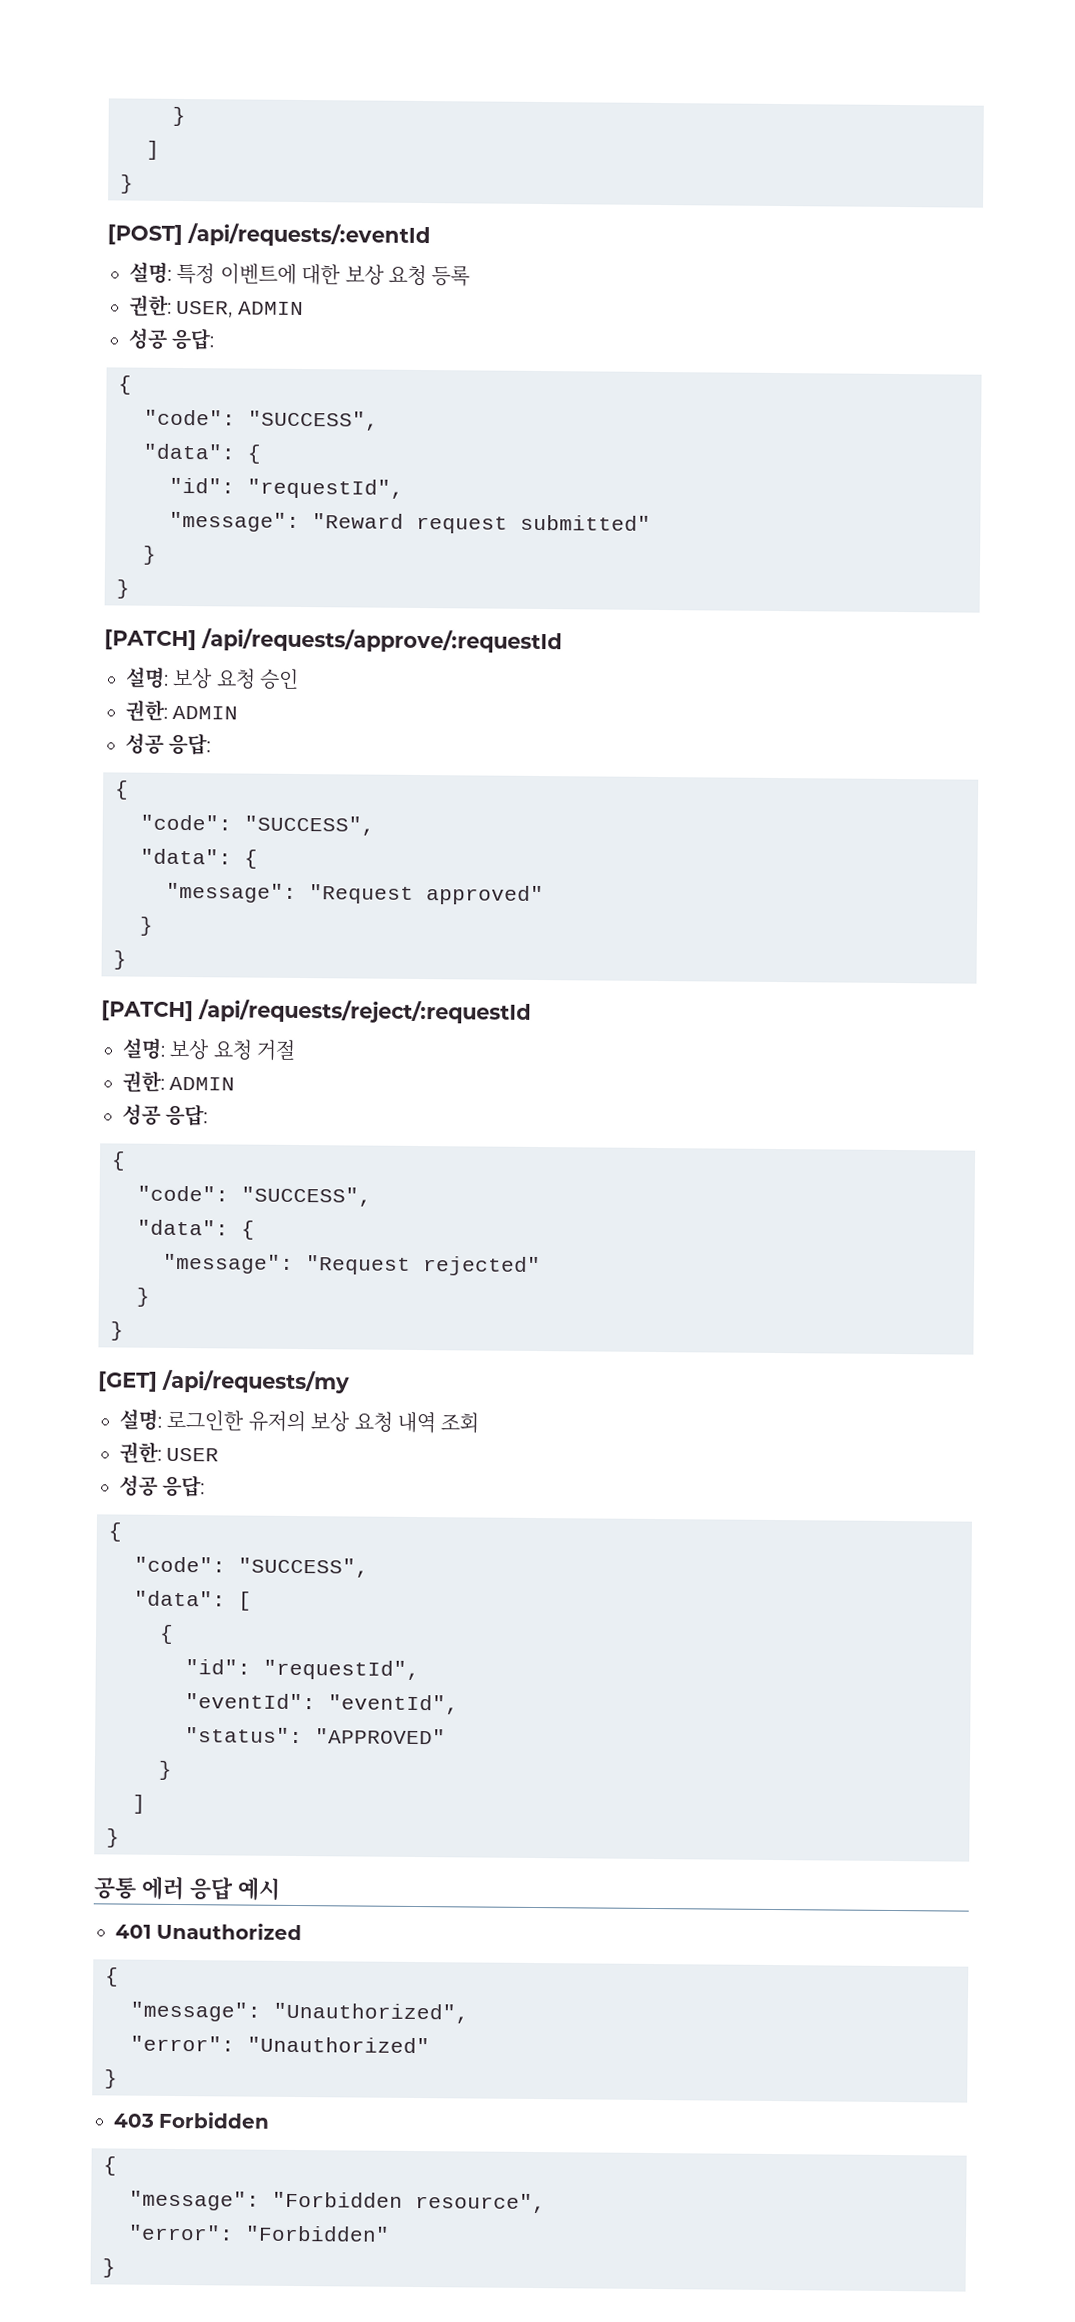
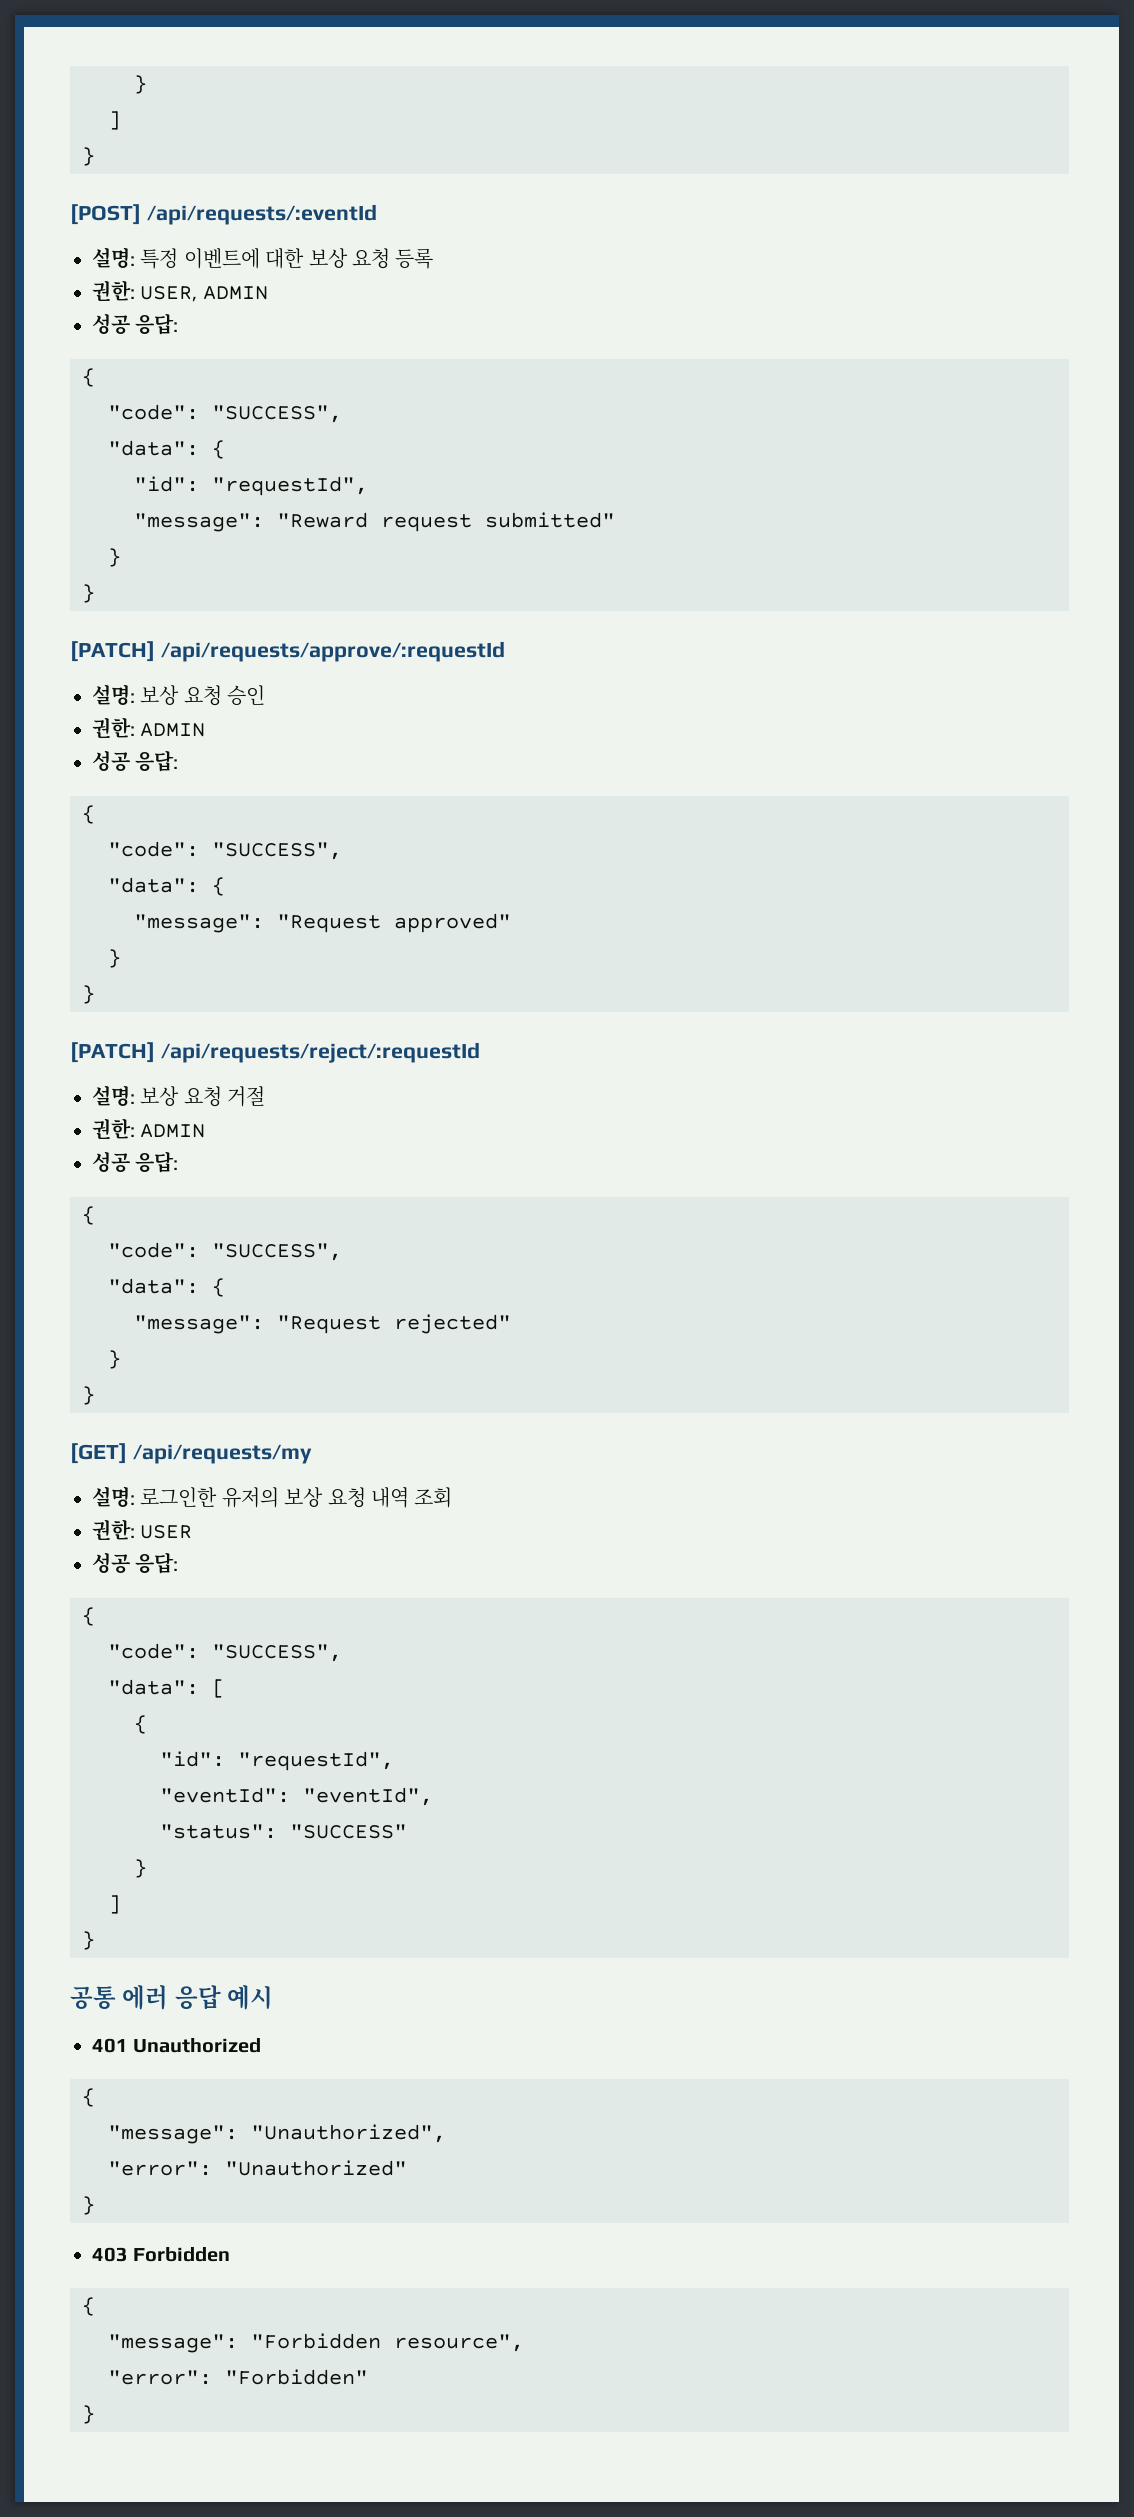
[315,1728,446,1745] "APPROVED" -> [290,1824,407,1839] "SUCCESS"

